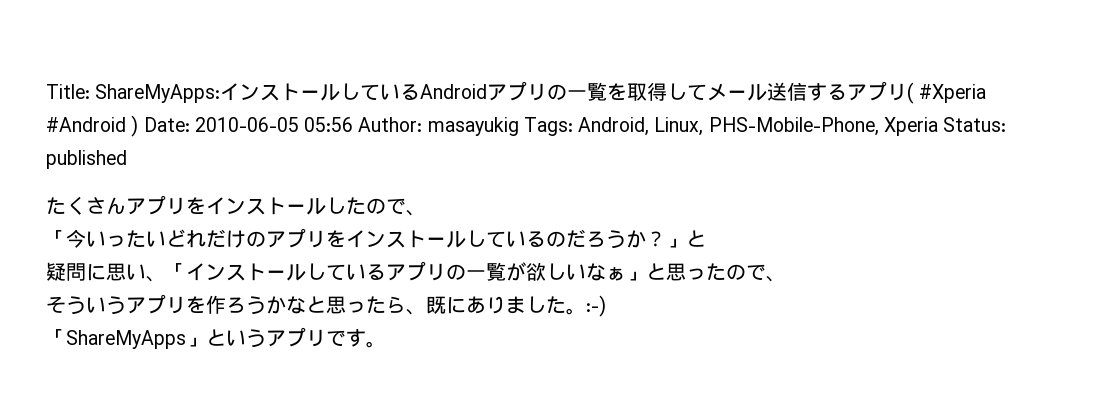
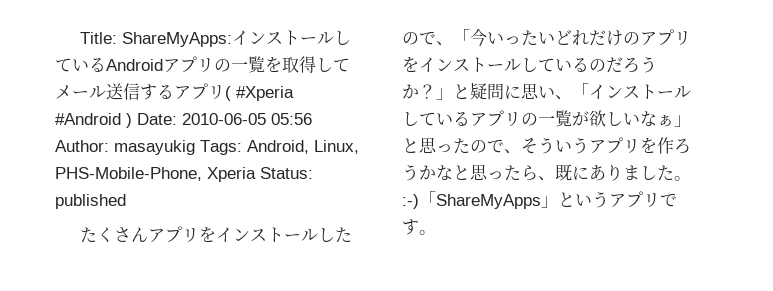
(426, 213) // -> (453, 43) none
(706, 238) // -> (470, 91) none
(786, 279) // -> (521, 151) none
(606, 306) // -> (419, 201) none

